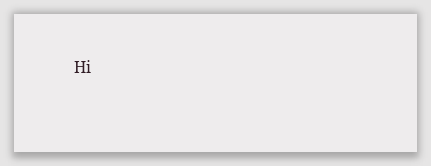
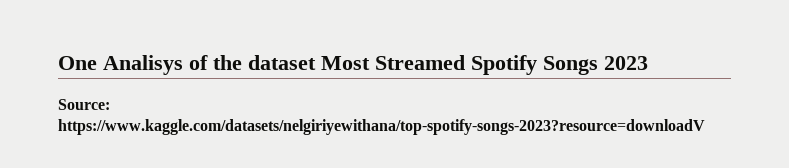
[74,60,91,73] Hi -> [58,55,648,75] [58,99,110,110] [58,119,705,135] One Analisys of the dataset Most Streamed Spotify Songs 2023 // Source: https://www.kaggle.com/datasets/nelgiriyewithana/top-spotify-songs-2023?resource=downloadV

